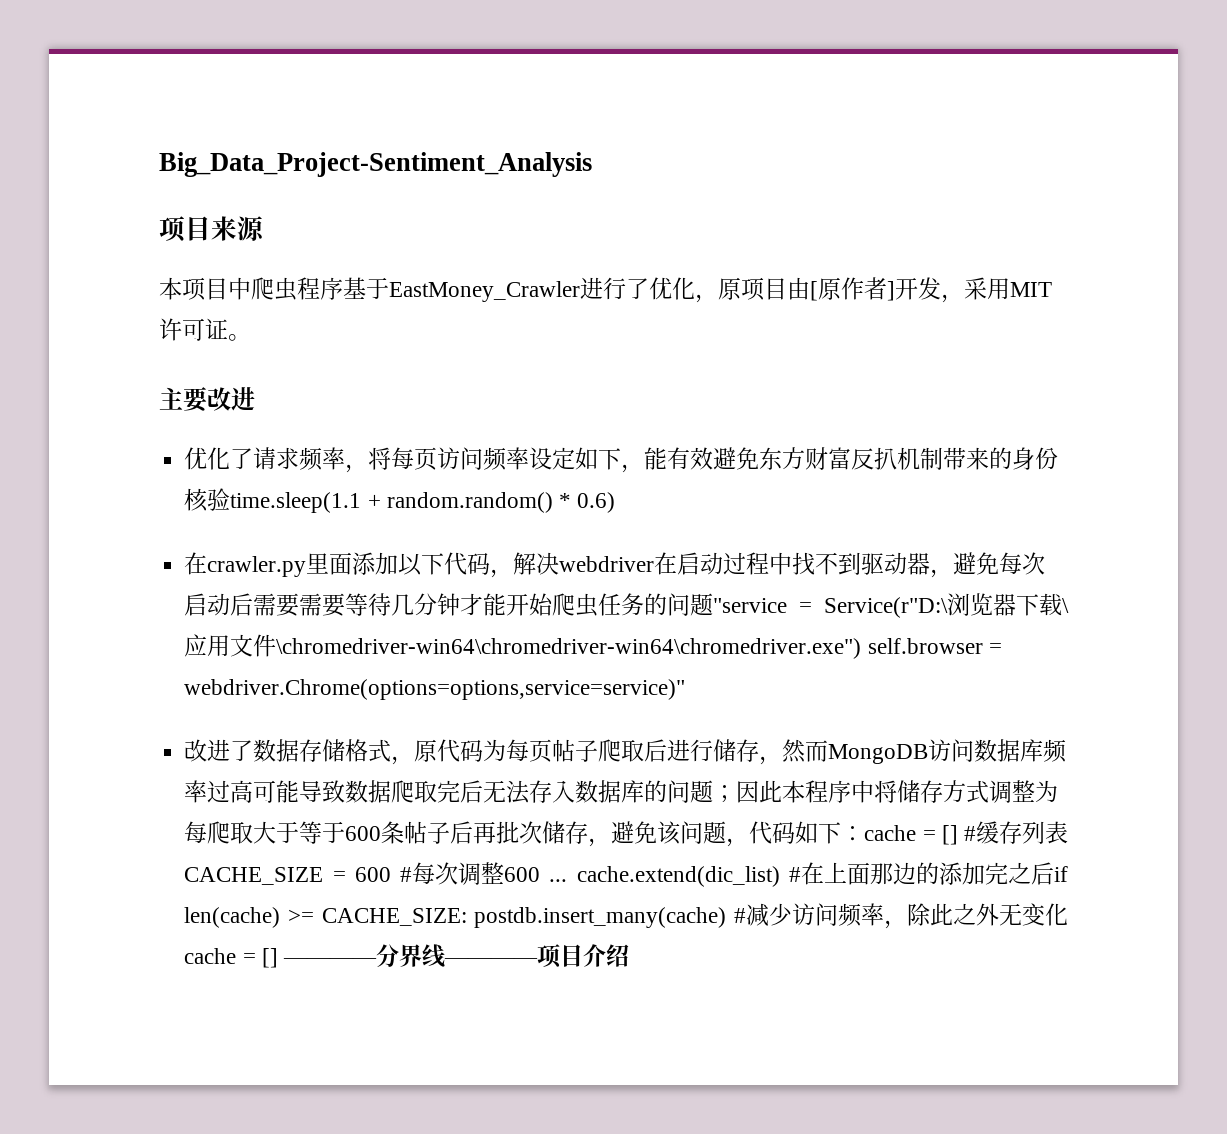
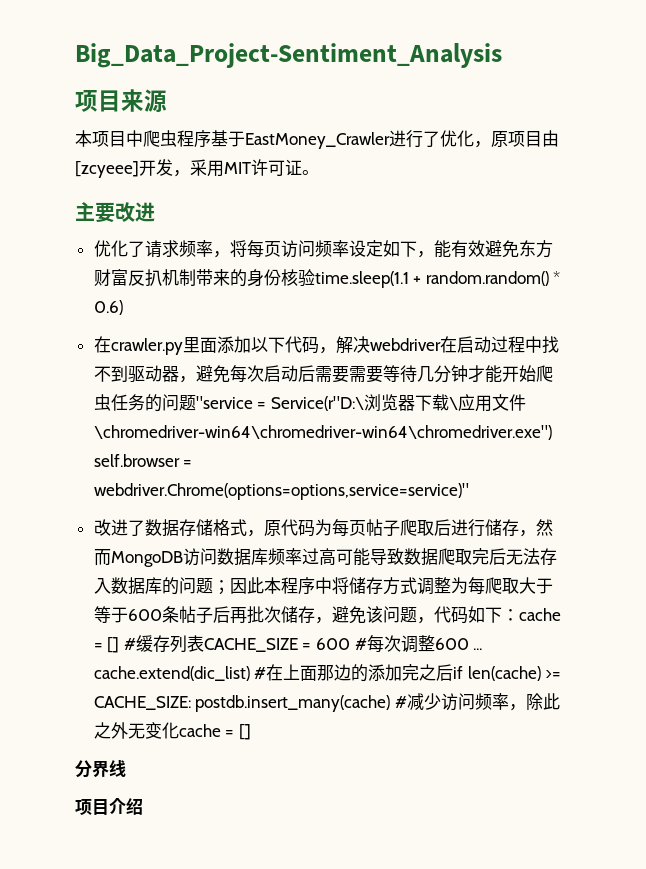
[810,277,895,301] [原作者] -> [75,161,139,178] [zcyeee]
[282,958,377,964] ———— -> (251, 732) //
[443,958,538,964] ———— -> (126, 768) //

